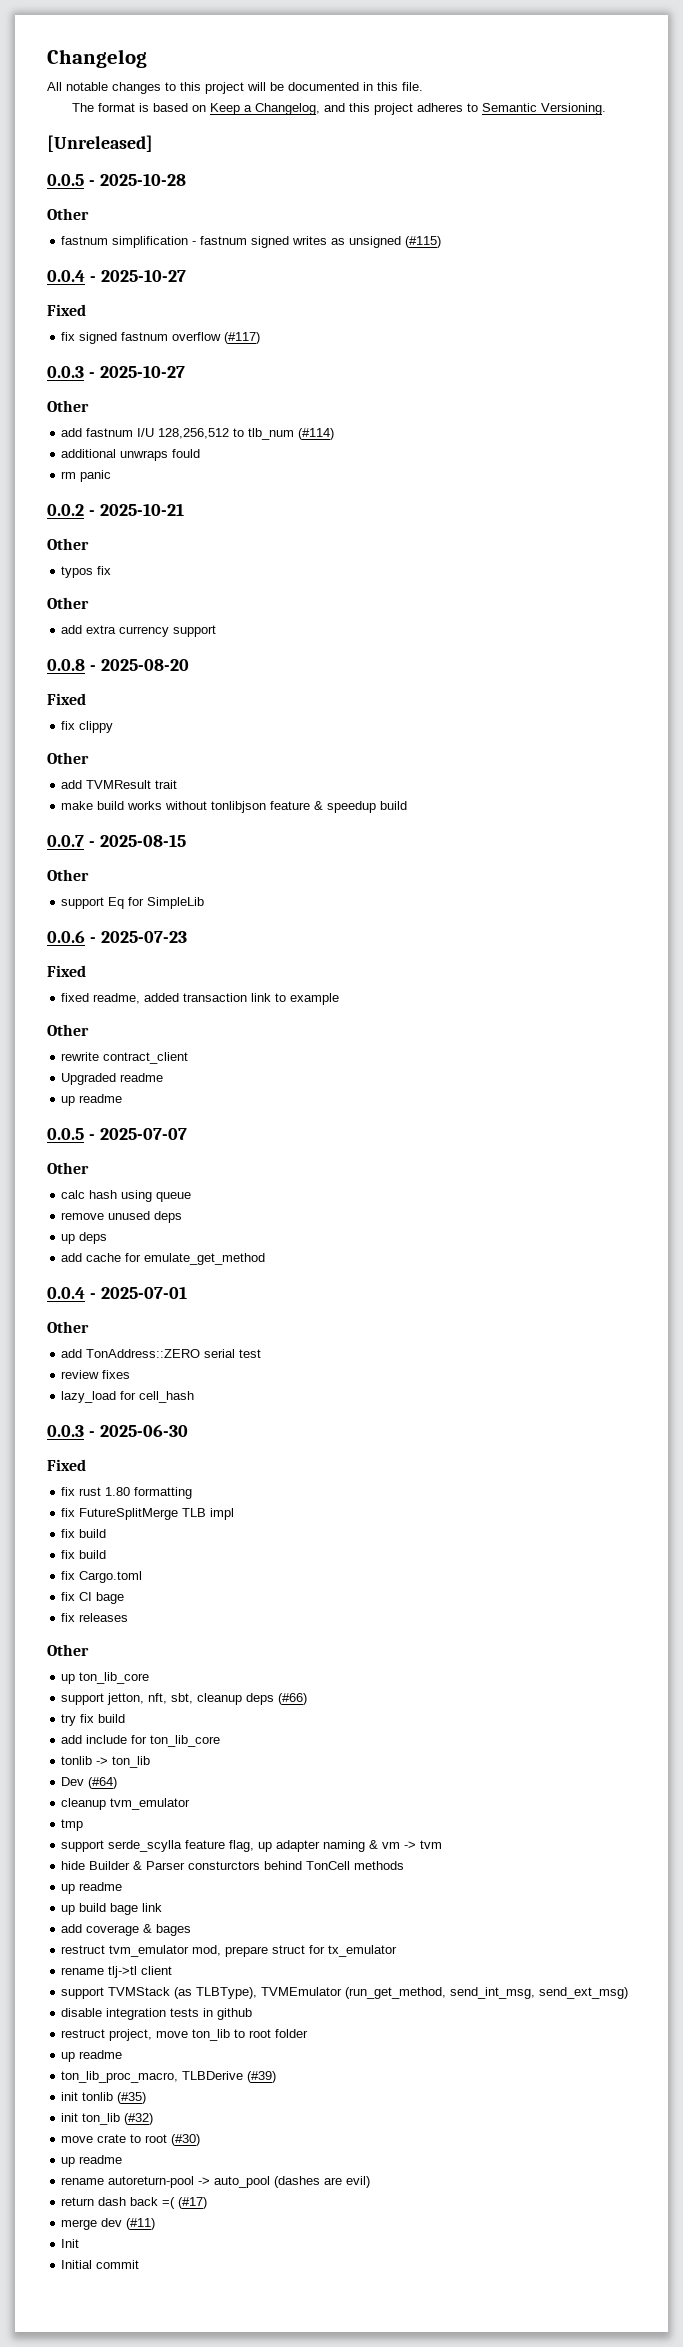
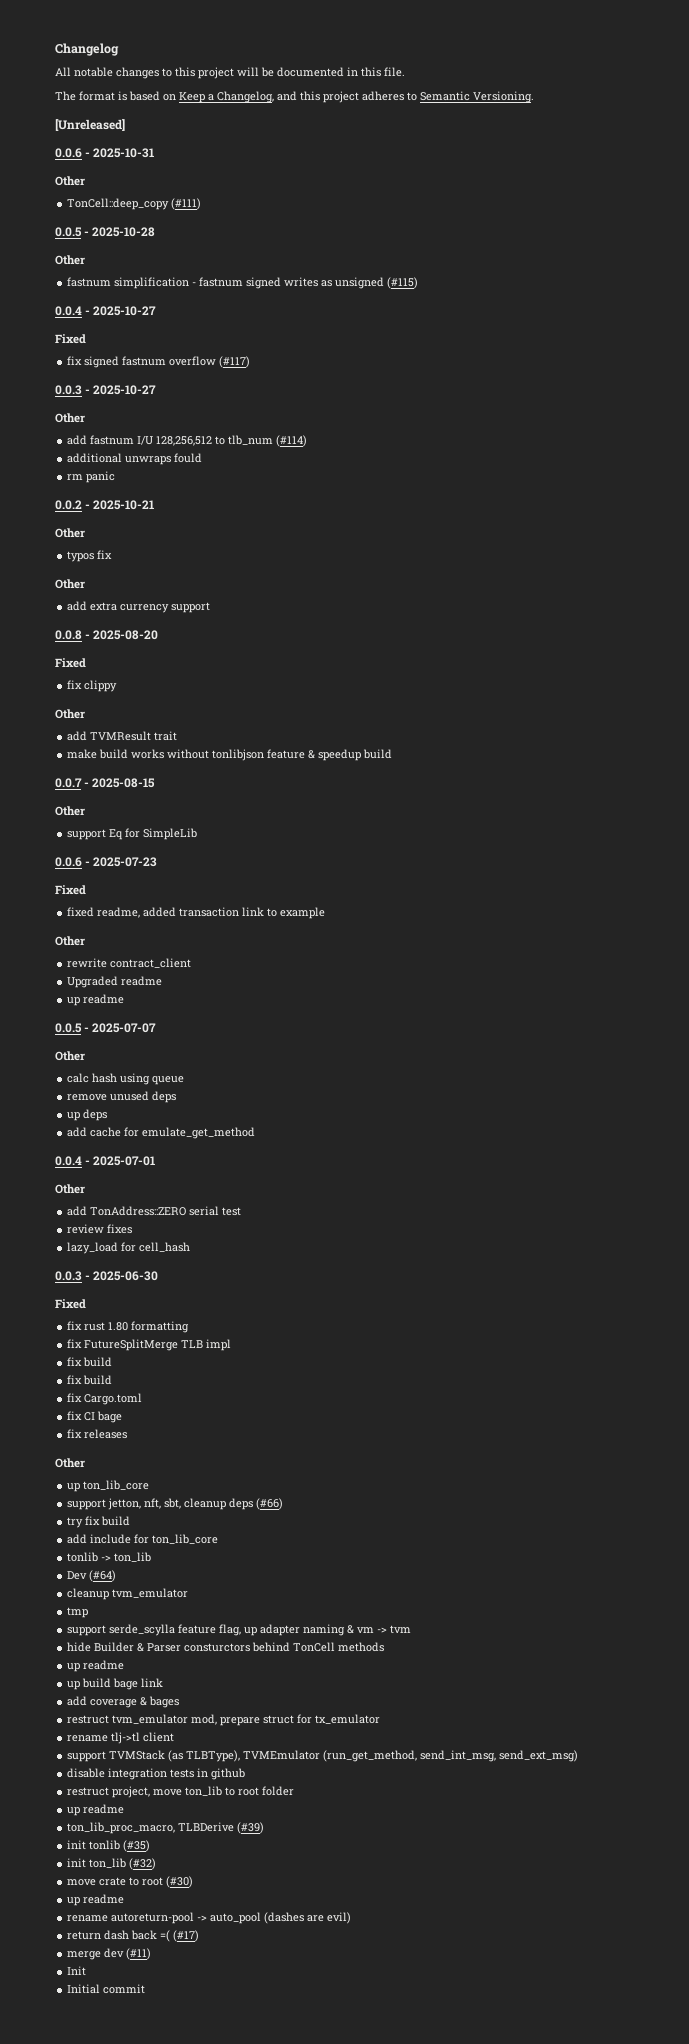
(153, 143) none -> [55,148,155,158] [55,176,85,186] [67,198,202,210] // 0.0.6 - 2025-10-31 // Other // TonCell::deep_copy (#111)

